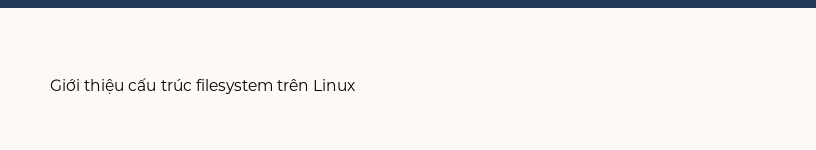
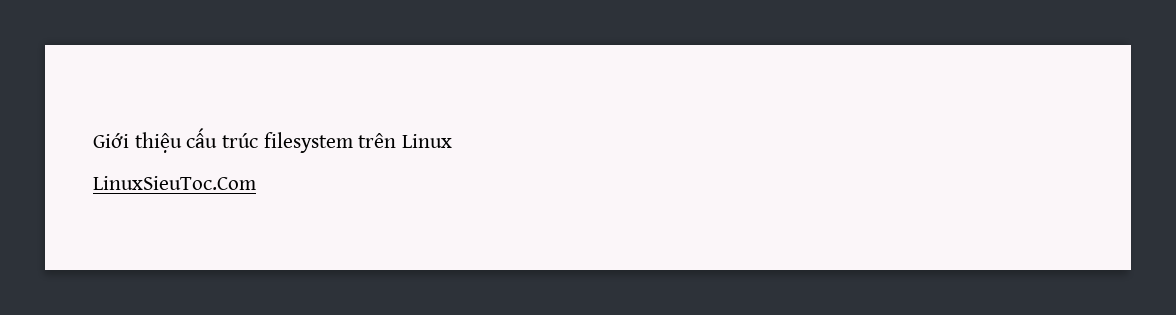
(356, 85) none -> [93,176,256,190] // LinuxSieuToc.Com

